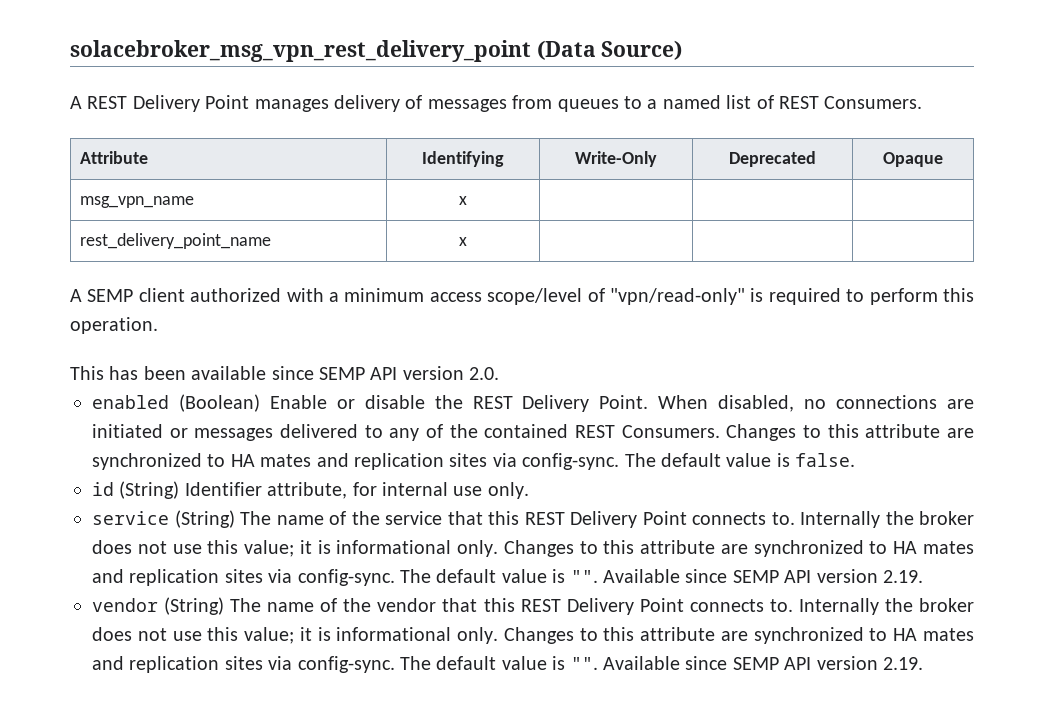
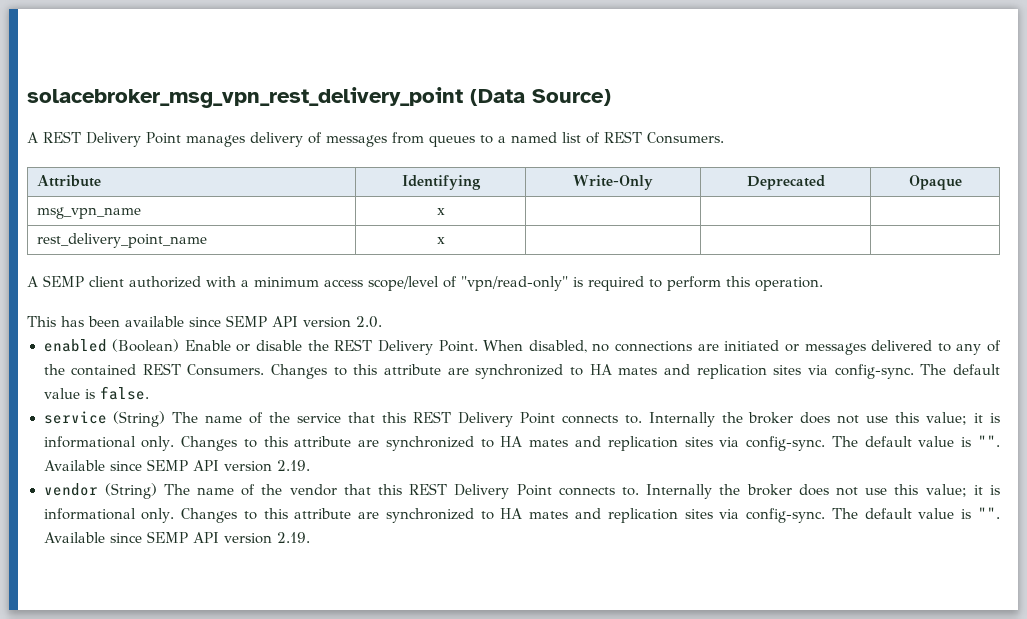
[92,481,529,499] // id (String) Identifier attribute, for internal use only. -> (149, 393) none

